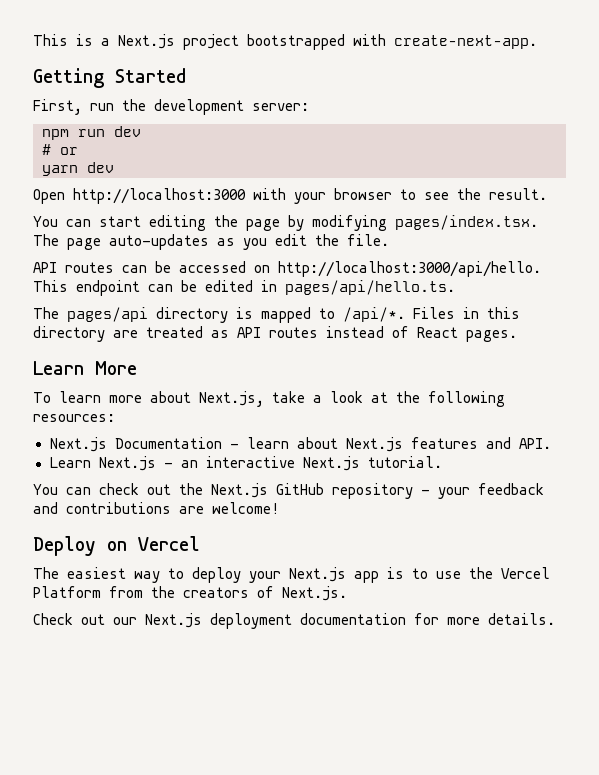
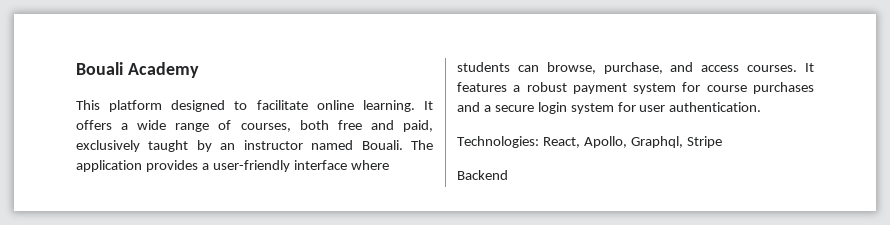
[33,34,537,50] [33,68,186,88] [33,99,309,115] [42,126,141,140] [42,144,78,155] [42,162,114,176] [33,188,547,204] [33,215,538,231] [33,234,389,250] [33,261,541,277] [33,280,455,296] [33,307,520,323] [33,326,517,342] [33,361,137,375] [33,391,505,407] [33,414,115,422] [49,437,551,452] [49,456,442,471] [33,483,544,499] [33,502,280,514] [33,536,200,556] [33,567,550,583] [33,586,347,601] [33,613,555,629] This is a Next.js project bootstrapped with create-next-app. // Getting Started // First, run the development server: // npm run dev // # or // yarn dev // Open http://localhost:3000 with your browser to see the result. // You can start editing the page by modifying pages/index.tsx. The page auto-updates as you edit the file. // API routes can be accessed on http://localhost:3000/api/hello. This endpoint can be edited in pages/api/hello.ts. // The pages/api directory is mapped to /api/*. Files in this directory are treated as API routes instead of React pages. // Learn More // To learn more about Next.js, take a look at the following resources: // Next.js Documentation - learn about Next.js features and API. // Learn Next.js - an interactive Next.js tutorial. // You can check out the Next.js GitHub repository - your feedback and contributions are welcome! // Deploy on Vercel // The easiest way to deploy your Next.js app is to use the Vercel Platform from the creators of Next.js. // Check out our Next.js deployment documentation for more details. -> [76,62,199,78] [76,100,433,112] [76,120,433,132] [76,140,434,152] [76,160,389,172] [457,62,815,74] [457,82,814,94] [457,102,762,114] [457,136,722,148] [457,170,508,180] Bouali Academy // This platform designed to facilitate online learning. It offers a wide range of courses, both free and paid, exclusively taught by an instructor named Bouali. The application provides a user-friendly interface where students can browse, purchase, and access courses. It features a robust payment system for course purchases and a secure login system for user authentication. // Technologies: React, Apollo, Graphql, Stripe // Backend

